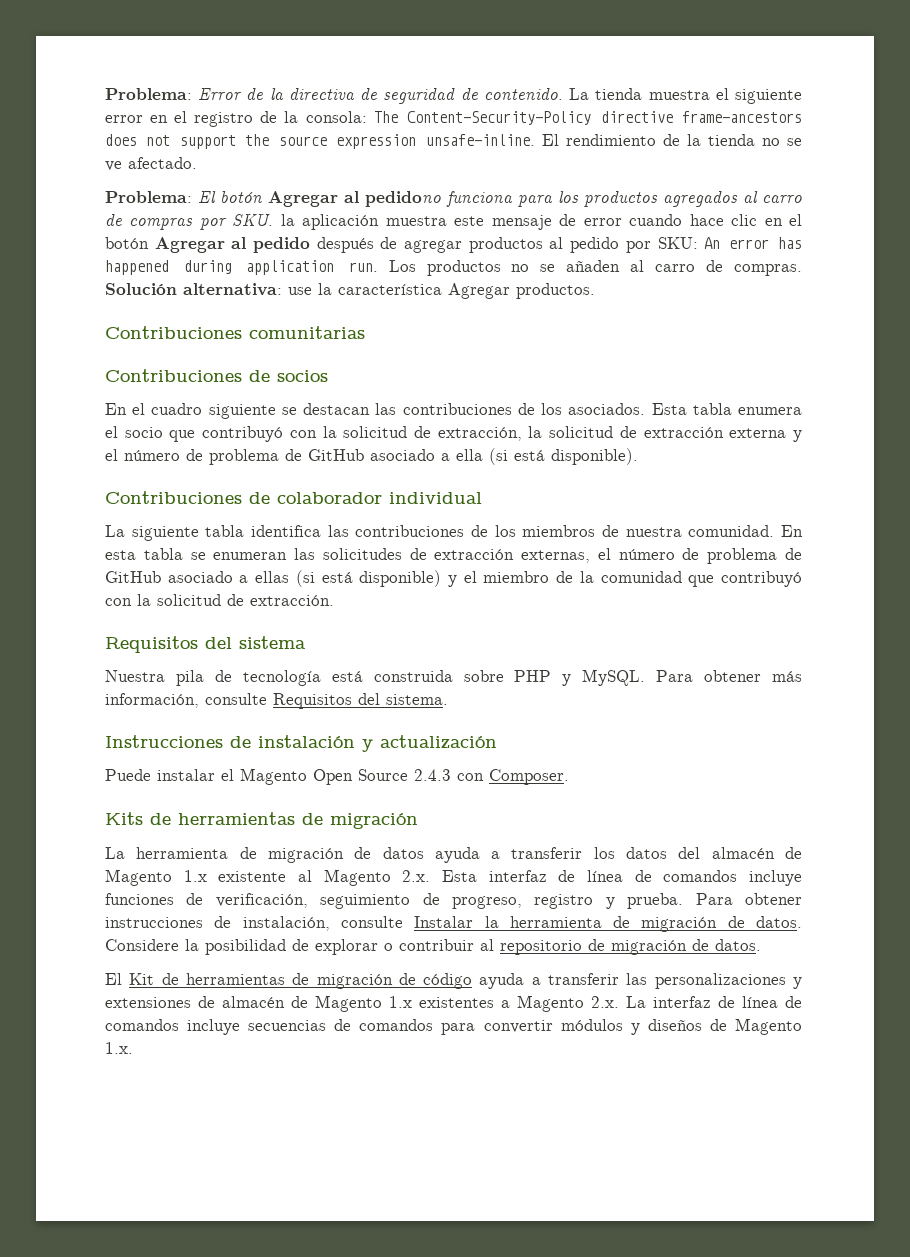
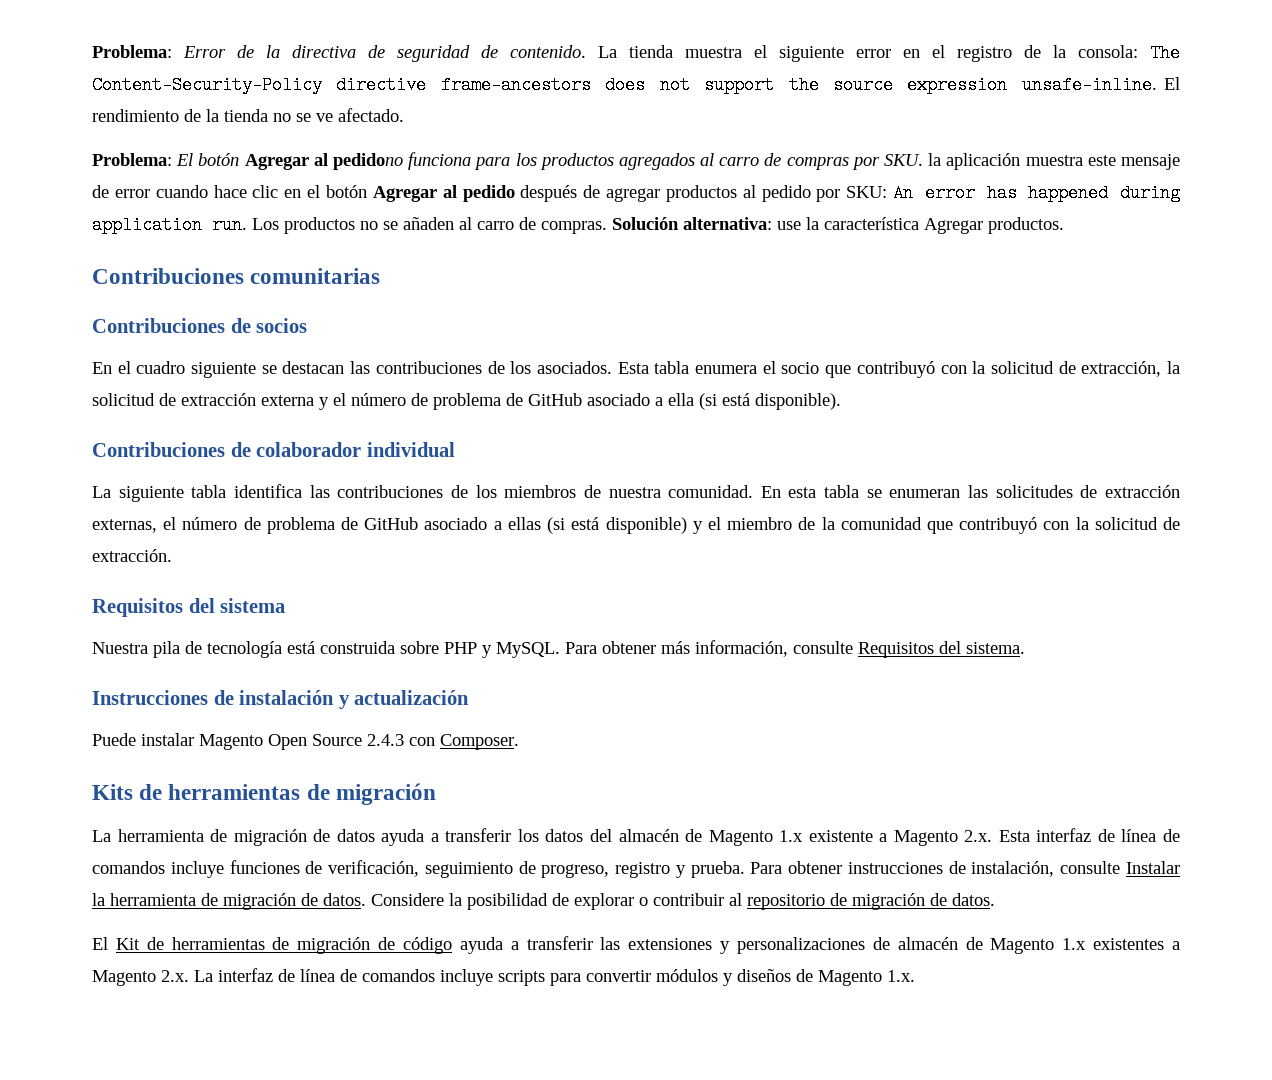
[221,769,234,781] el -> (194, 739) none
[298,870,312,882] al -> [879,833,888,842] a
[654,973,802,989] [105,997,191,1008] personalizaciones y extensiones -> [628,937,865,954] extensiones y personalizaciones
[248,1019,434,1031] secuencias de comandos -> [498,970,545,986] scripts

